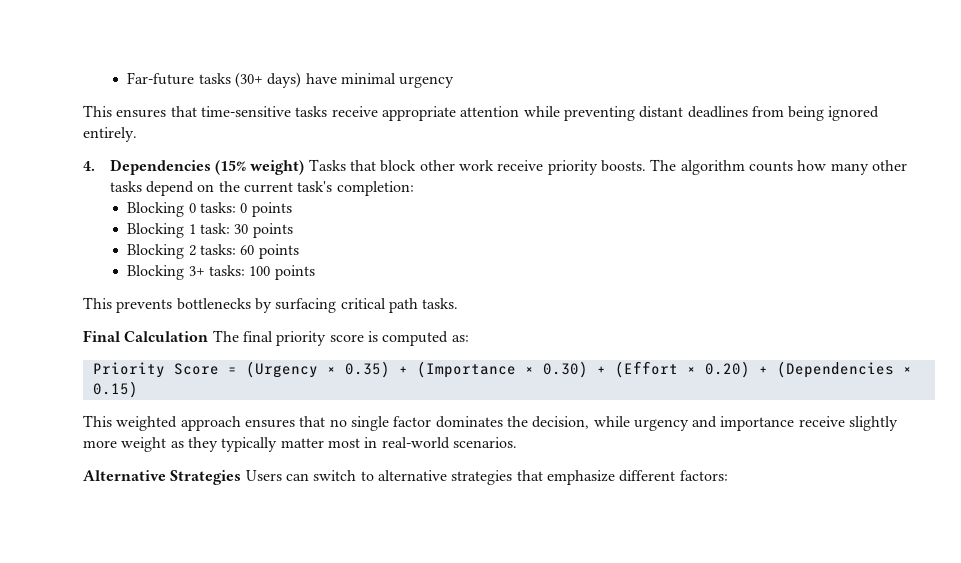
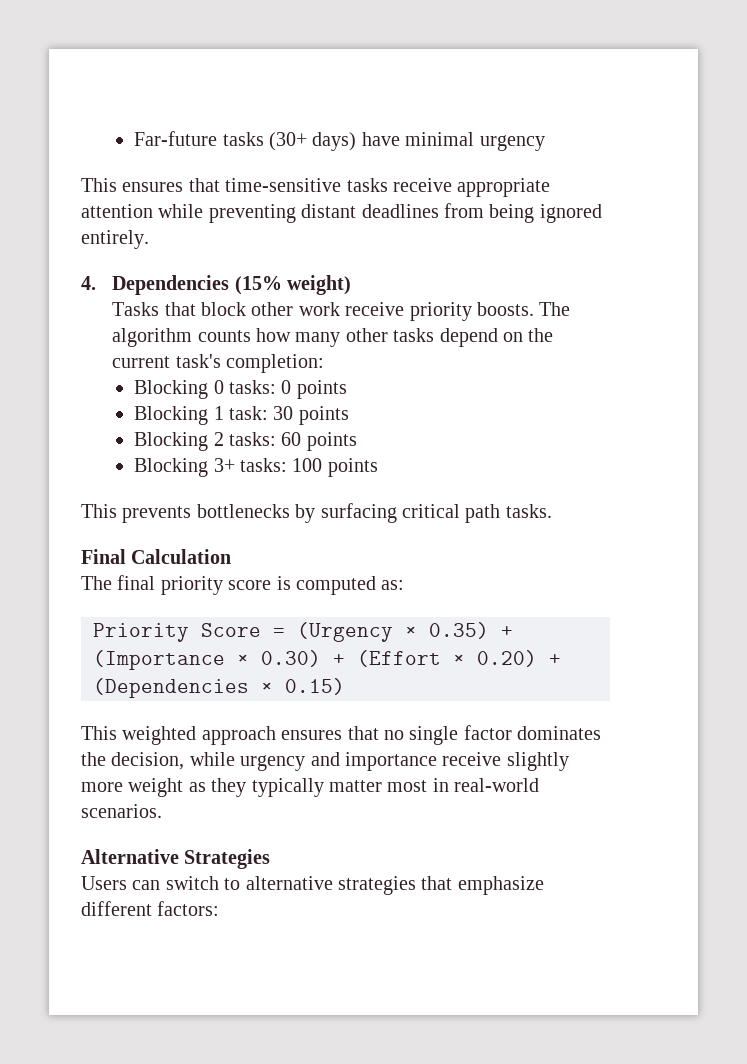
(305, 167) none -> (351, 285) //
(209, 336) none -> (232, 556) //
(242, 477) none -> (271, 859) //

